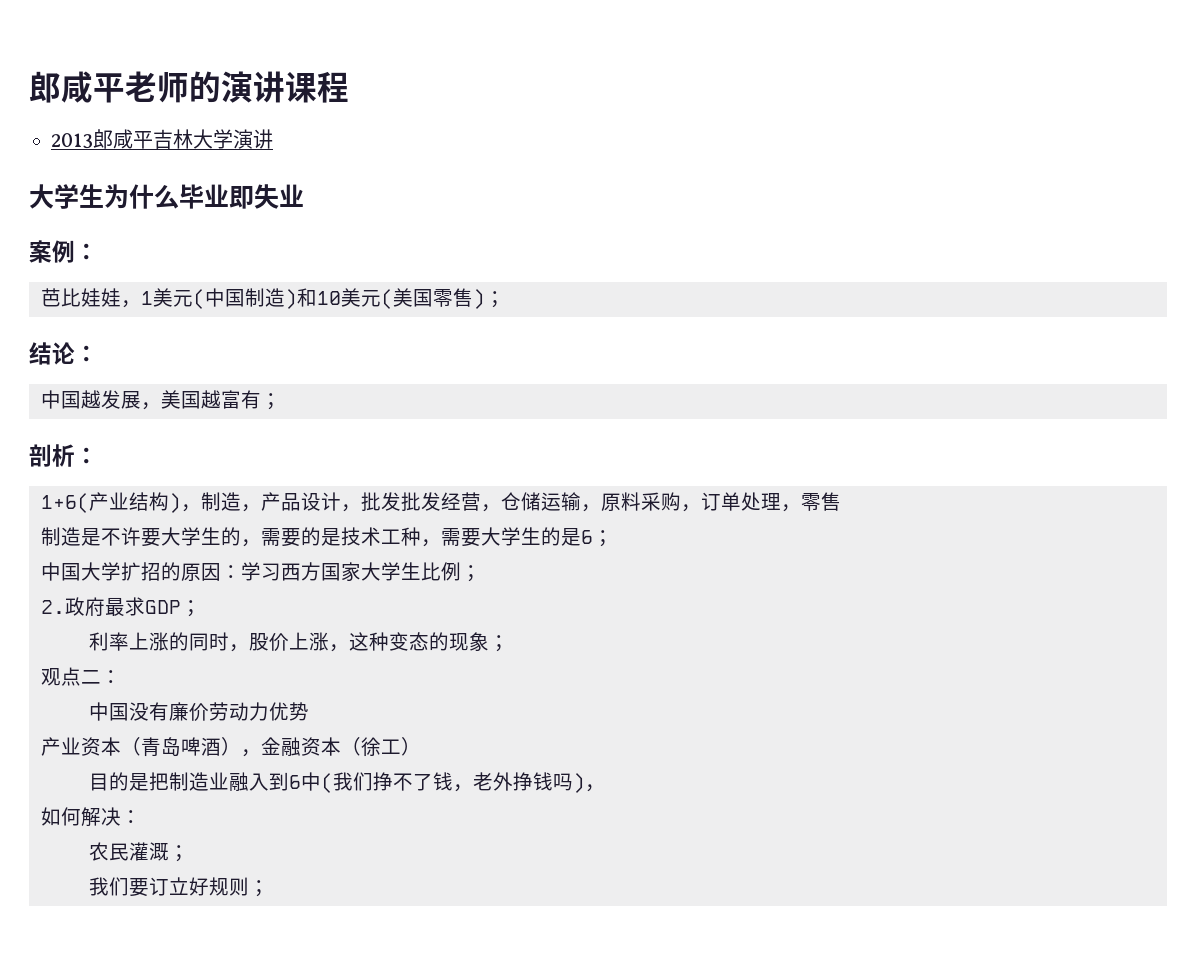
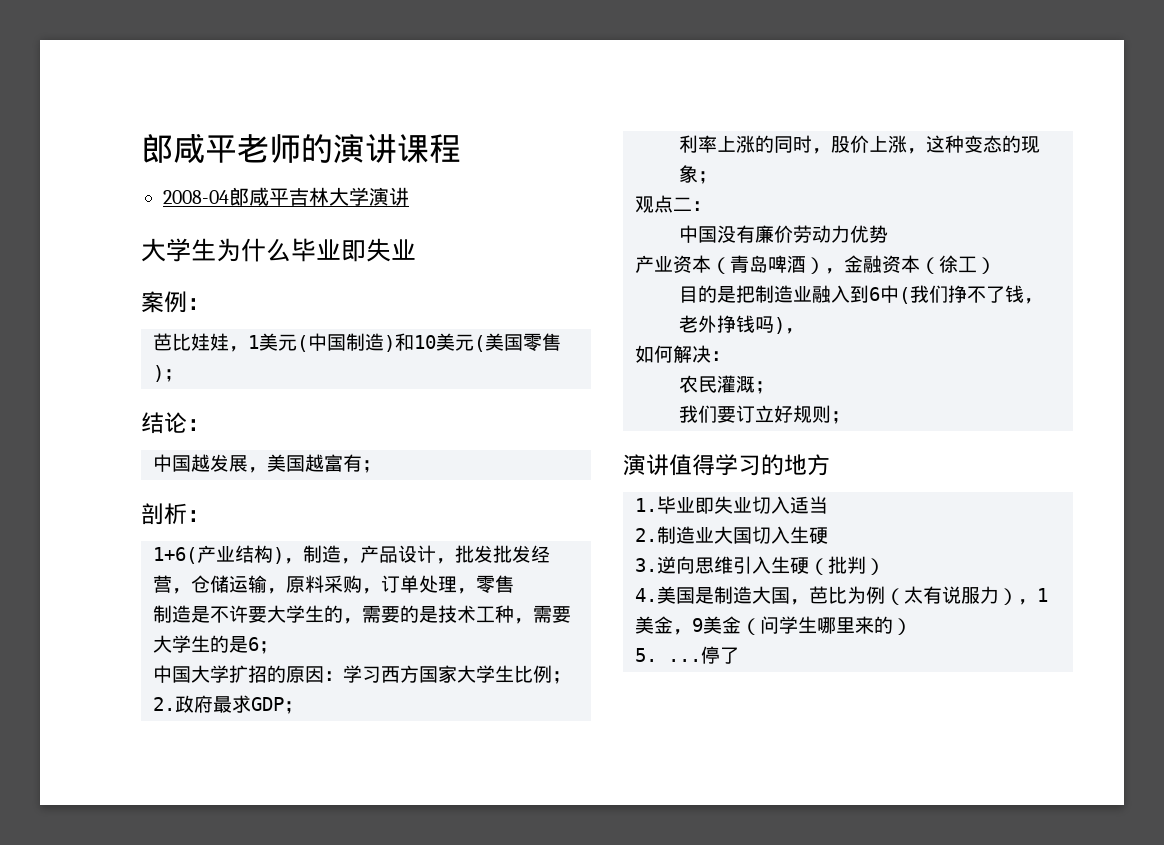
[51,133,93,149] 2013 -> [163,190,229,204] 2008-04
(269, 888) none -> [623,454,830,476] [635,496,828,514] [635,526,828,544] [635,556,885,575] [635,586,1048,605] [635,616,912,635] [635,646,739,664] // 演讲值得学习的地方 // 1.毕业即失业切入适当 // 2.制造业大国切入生硬 // 3.逆向思维引入生硬（批判） // 4.美国是制造大国，芭比为例（太有说服力），1美金，9美金（问学生哪里来的） // 5. ...停了

